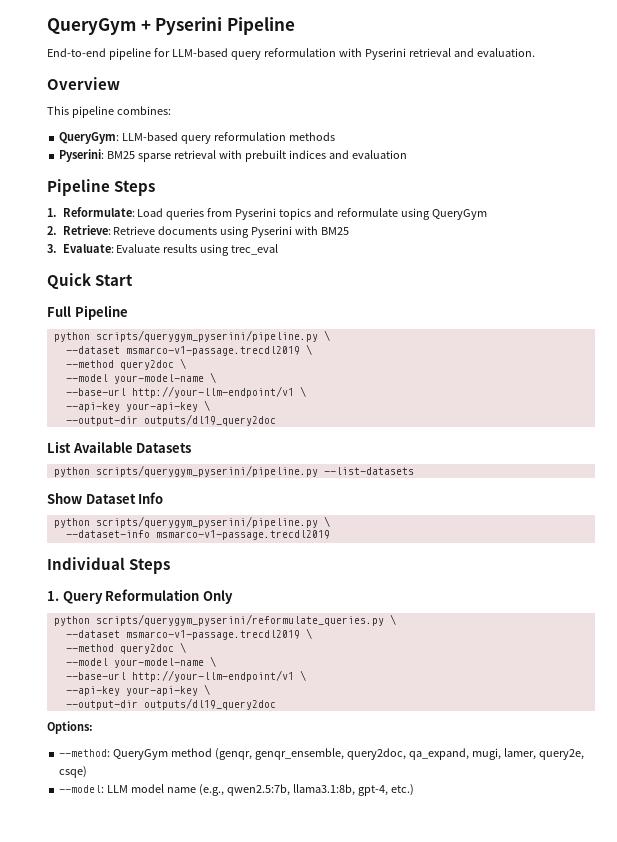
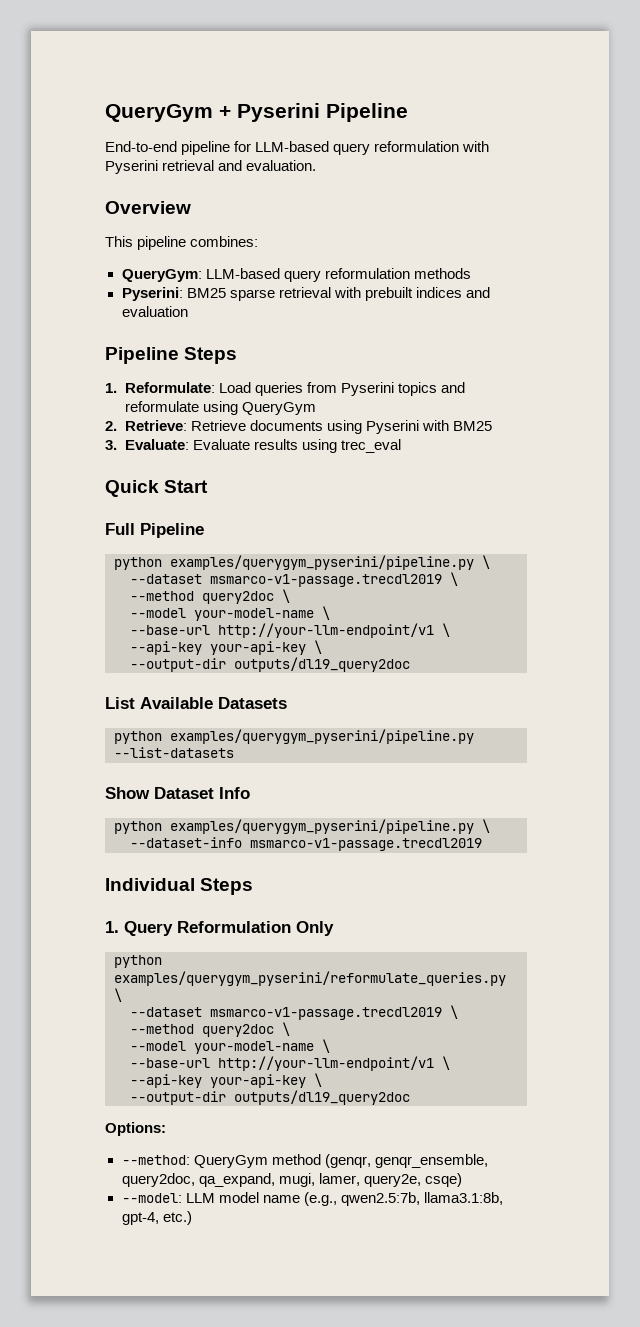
[95,330,318,342] scripts/querygym_pyserini/pipeline.py -> [170,555,474,570] examples/querygym_pyserini/pipeline.py
[95,465,318,477] scripts/querygym_pyserini/pipeline.py -> [170,729,474,744] examples/querygym_pyserini/pipeline.py
[95,516,318,528] scripts/querygym_pyserini/pipeline.py -> [170,819,474,834] examples/querygym_pyserini/pipeline.py
[95,614,384,626] scripts/querygym_pyserini/reformulate_queries.py -> [114,971,506,986] examples/querygym_pyserini/reformulate_queries.py

